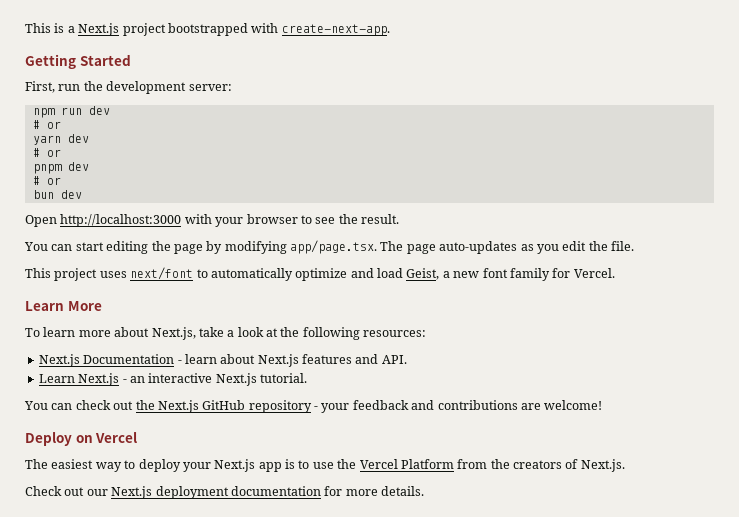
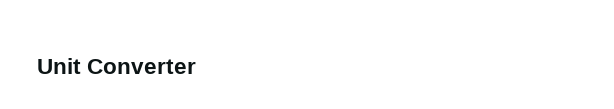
[25,23,390,36] [25,54,131,69] [25,81,232,94] [32,106,110,118] [32,120,61,129] [32,134,89,145] [32,148,61,157] [32,162,89,174] [32,176,61,185] [32,190,82,199] [25,214,399,227] [24,240,634,254] [25,267,615,281] [25,301,102,311] [25,327,427,340] [38,354,407,367] [38,373,307,386] [24,400,603,413] [25,432,138,446] [25,459,625,472] [25,486,424,499] This is a Next.js project bootstrapped with create-next-app. // Getting Started // First, run the development server: // npm run dev // # or // yarn dev // # or // pnpm dev // # or // bun dev // Open http://localhost:3000 with your browser to see the result. // You can start editing the page by modifying app/page.tsx. The page auto-updates as you edit the file. // This project uses next/font to automatically optimize and load Geist, a new font family for Vercel. // Learn More // To learn more about Next.js, take a look at the following resources: // Next.js Documentation - learn about Next.js features and API. // Learn Next.js - an interactive Next.js tutorial. // You can check out the Next.js GitHub repository - your feedback and contributions are welcome! // Deploy on Vercel // The easiest way to deploy your Next.js app is to use the Vercel Platform from the creators of Next.js. // Check out our Next.js deployment documentation for more details. -> [37,58,197,74] Unit Converter

